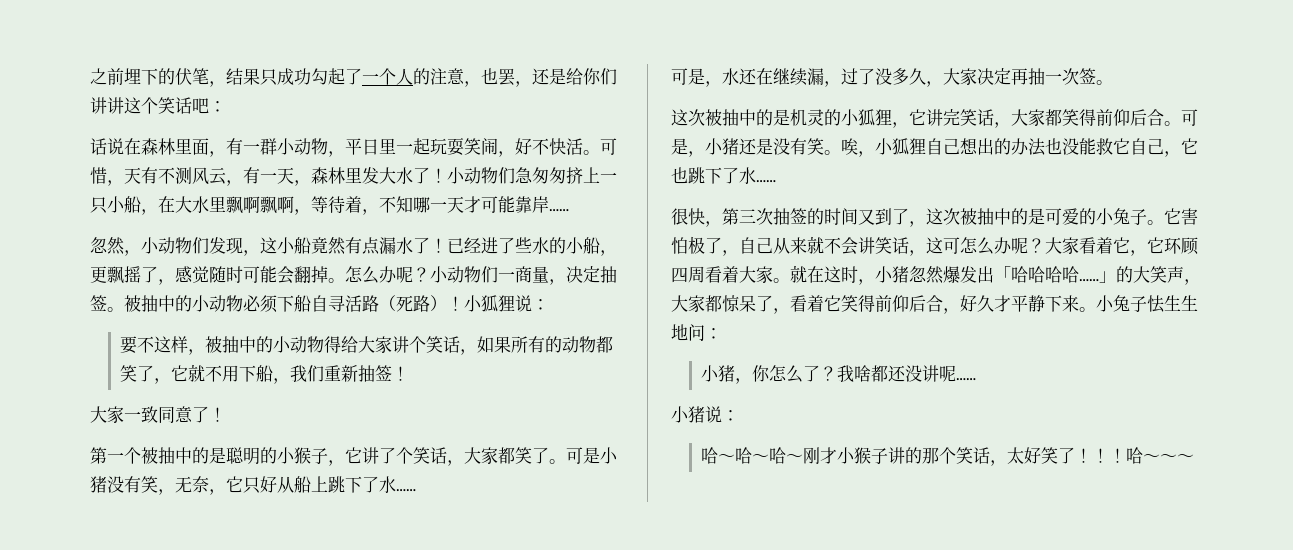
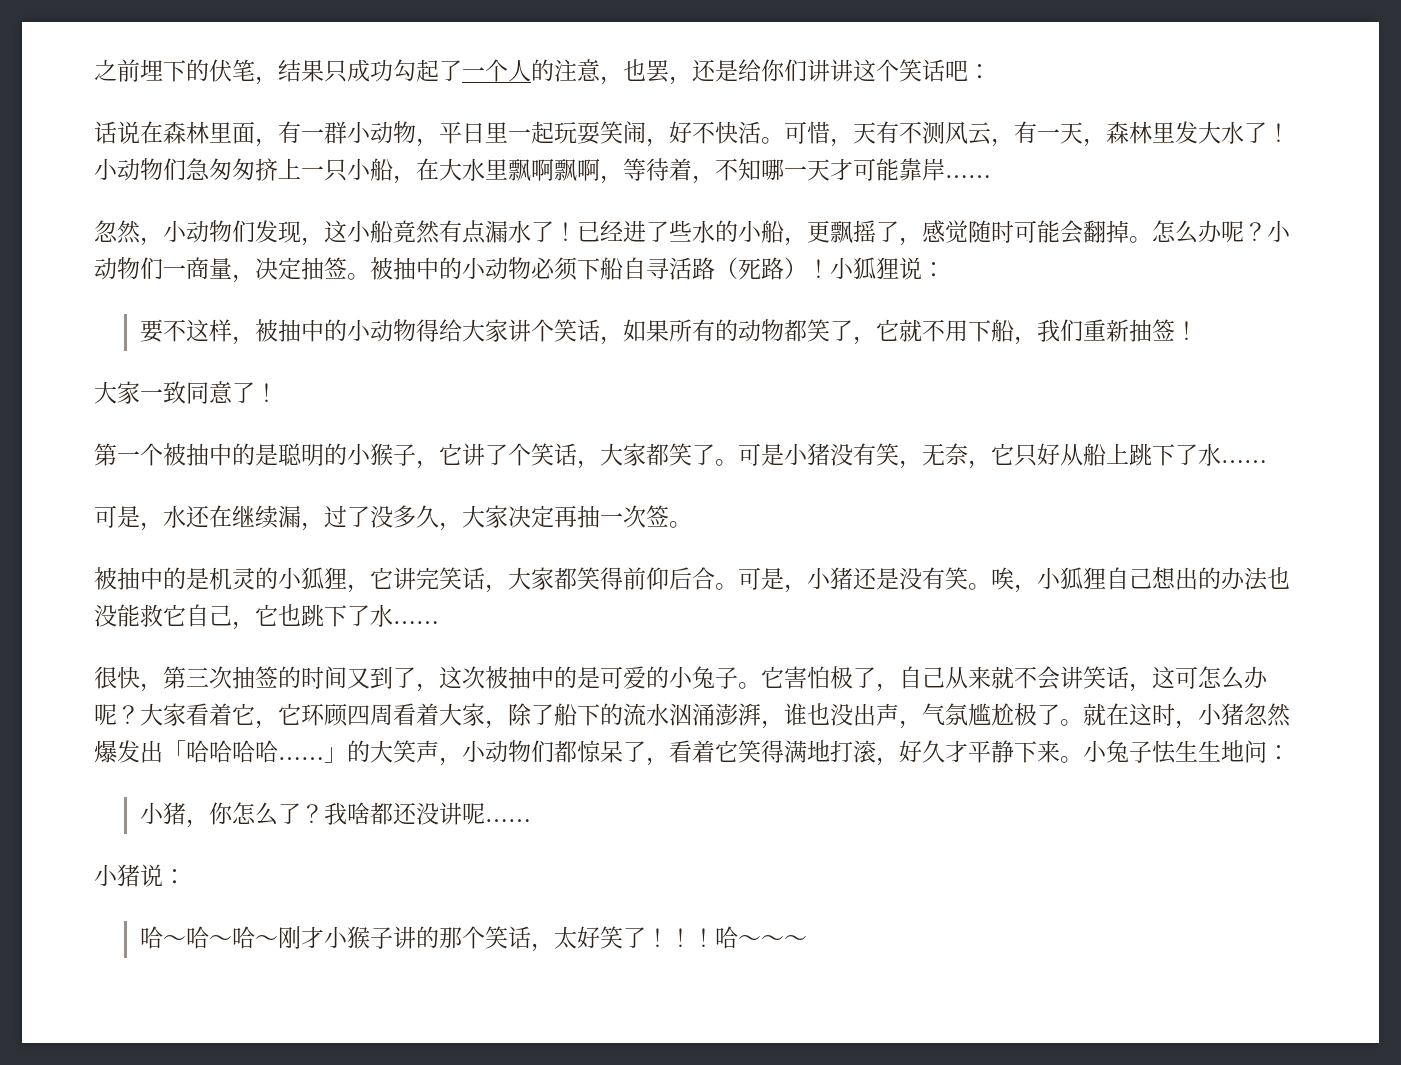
[671,109,705,126] 这次 -> (692, 524) none
(773, 275) none -> [485,703,1060,729] ，除了船下的流水汹涌澎湃，谁也没出声，气氛尴尬极了
[671,295,705,313] 大家 -> [462,740,554,763] 小动物们
[875,295,943,312] 前仰后合 -> [784,740,876,763] 满地打滚

